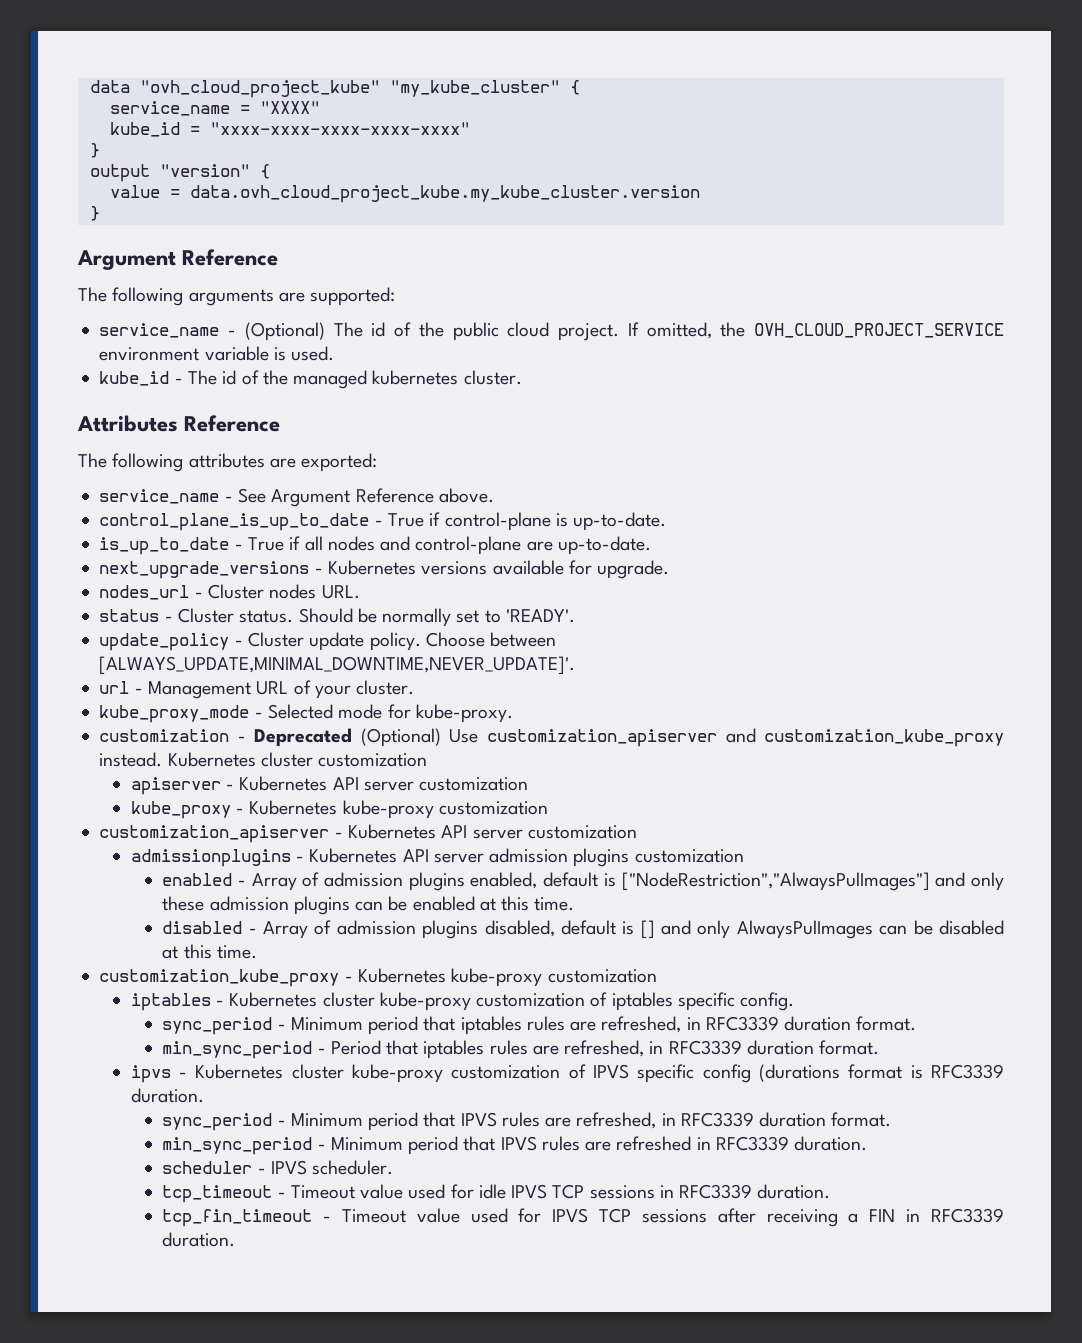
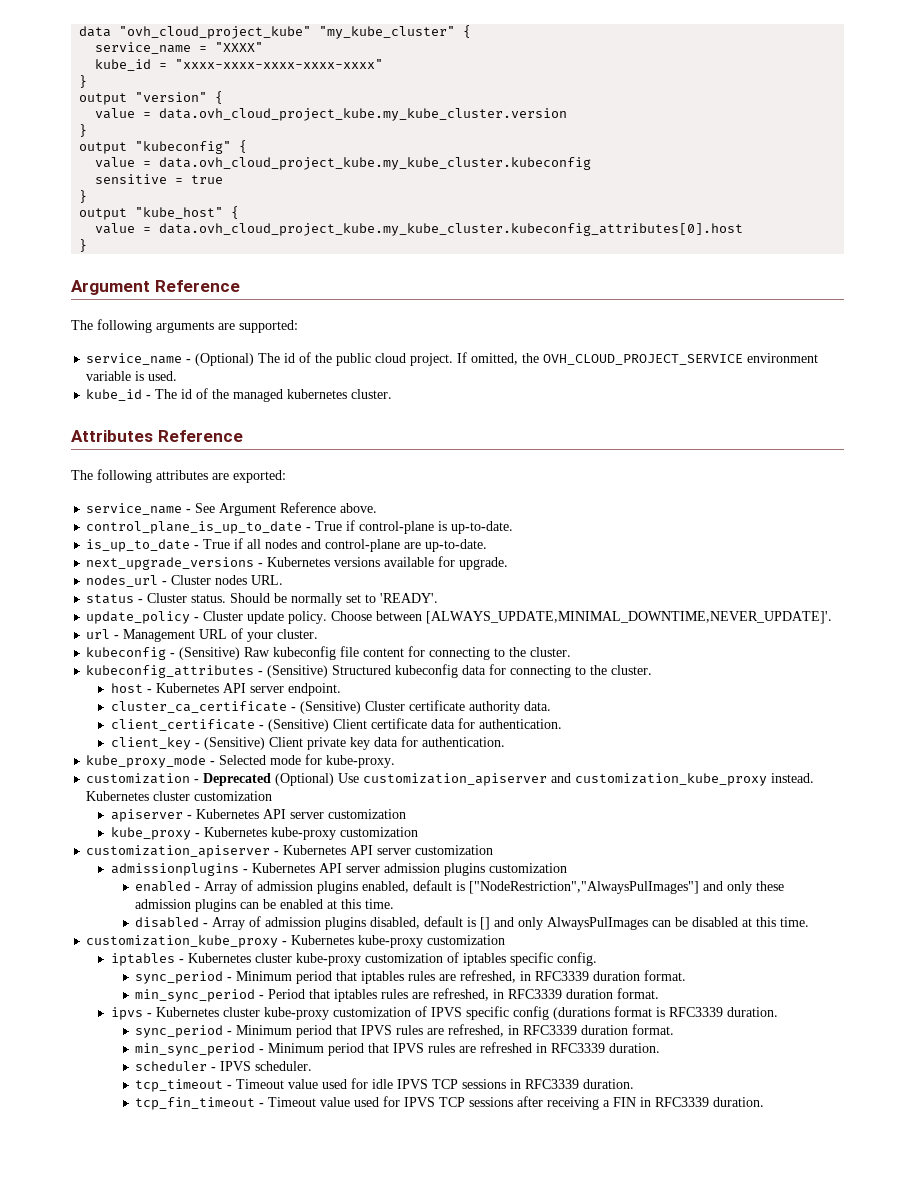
(100, 213) none -> [79,140,248,154] [95,157,592,170] [95,174,224,184] [79,190,88,203] [79,206,240,220] [95,223,744,236] [79,239,88,252] // output "kubeconfig" { // value = data.ovh_cloud_project_kube.my_kube_cluster.kubeconfig // sensitive = true // } // output "kube_host" { // value = data.ovh_cloud_project_kube.my_kube_cluster.kubeconfig_attributes[0].host // }
(415, 687) none -> [86,646,572,660] [86,664,653,678] [110,683,341,696] [110,700,551,714] [110,718,562,732] [110,736,505,750] // kubeconfig - (Sensitive) Raw kubeconfig file content for connecting to the cluster. // kubeconfig_attributes - (Sensitive) Structured kubeconfig data for connecting to the cluster. // host - Kubernetes API server endpoint. // cluster_ca_certificate - (Sensitive) Cluster certificate authority data. // client_certificate - (Sensitive) Client certificate data for authentication. // client_key - (Sensitive) Client private key data for authentication.

